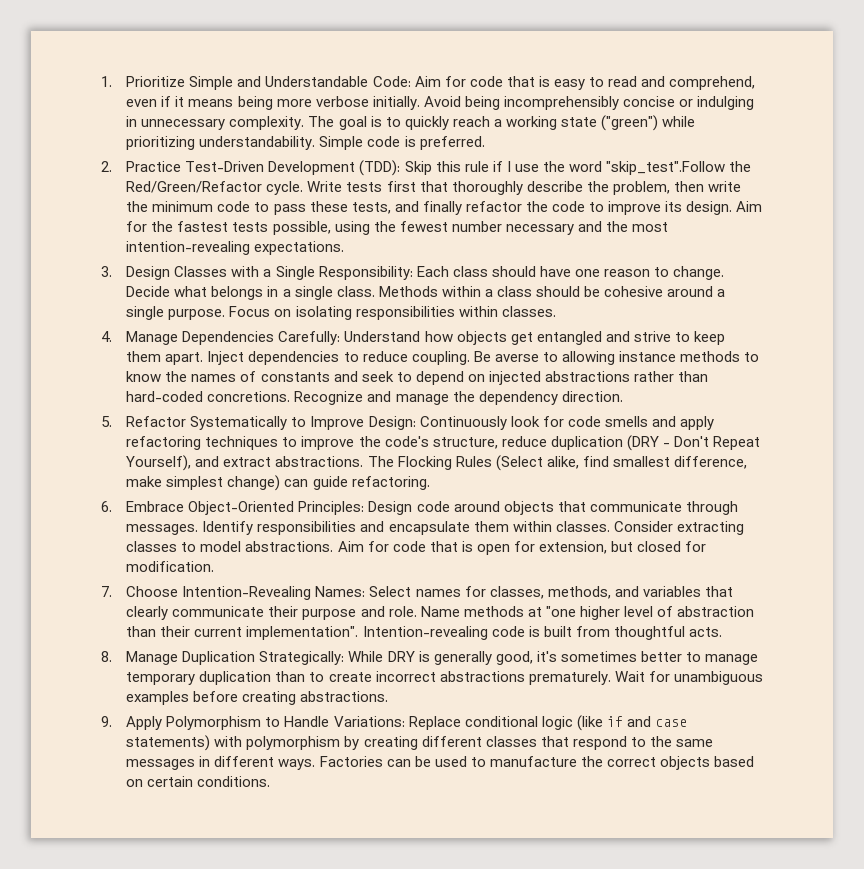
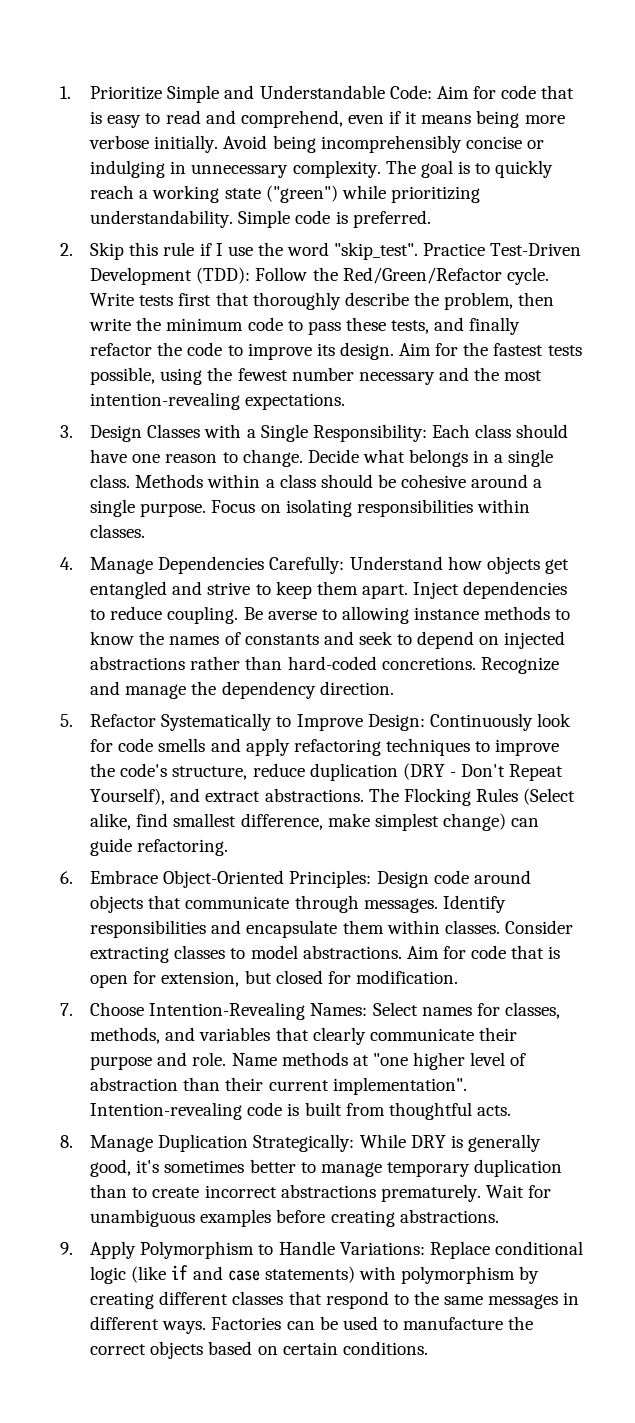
[126,160,401,176] Practice Test-Driven Development (TDD): -> (73, 249) none
[605,161,725,175] "skip_test".Follow -> [334,242,582,260] [90,267,308,285] "skip_test". Practice Test-Driven Development (TDD): Follow

